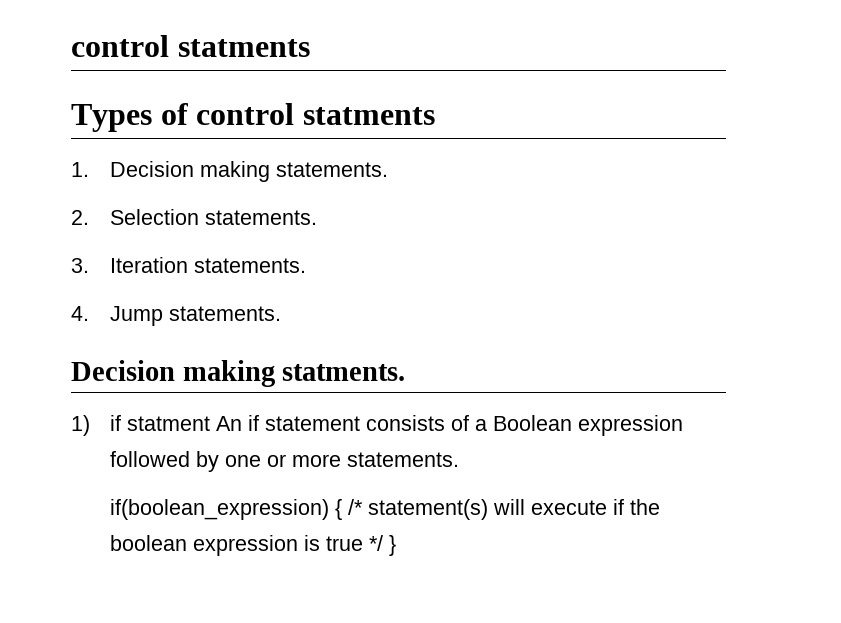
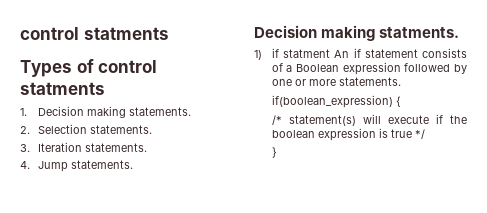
(342, 509) none -> (401, 101) //
(383, 543) none -> (425, 134) //

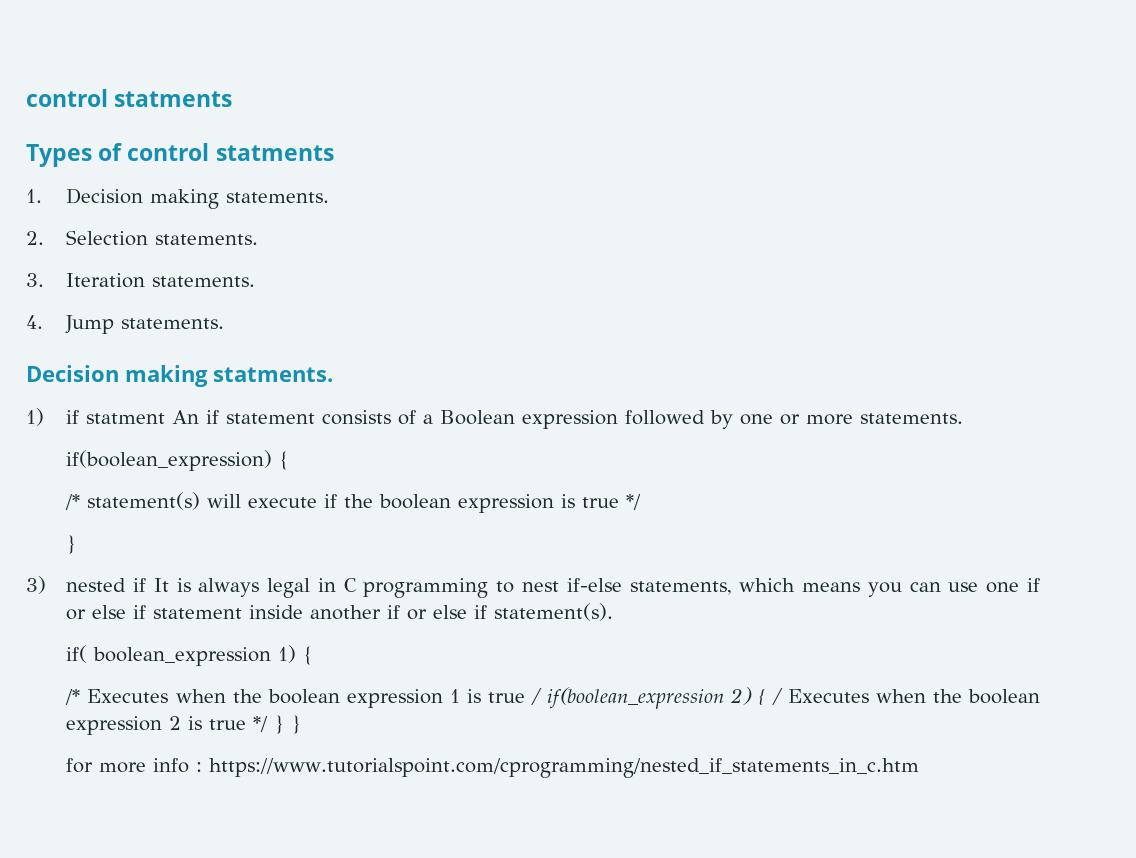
(277, 152) none -> [26,576,1040,598] [66,603,614,621] [66,645,314,666] [65,687,1040,709] [66,715,302,735] [66,758,920,778] // 3) nested if It is always legal in C programming to nest if-else statements, which means you can use one if or else if statement inside another if or else if statement(s). // if( boolean_expression 1) { // /* Executes when the boolean expression 1 is true / if(boolean_expression 2) { / Executes when the boolean expression 2 is true */ } } // for more info : https://www.tutorialspoint.com/cprogramming/nested_if_statements_in_c.htm

